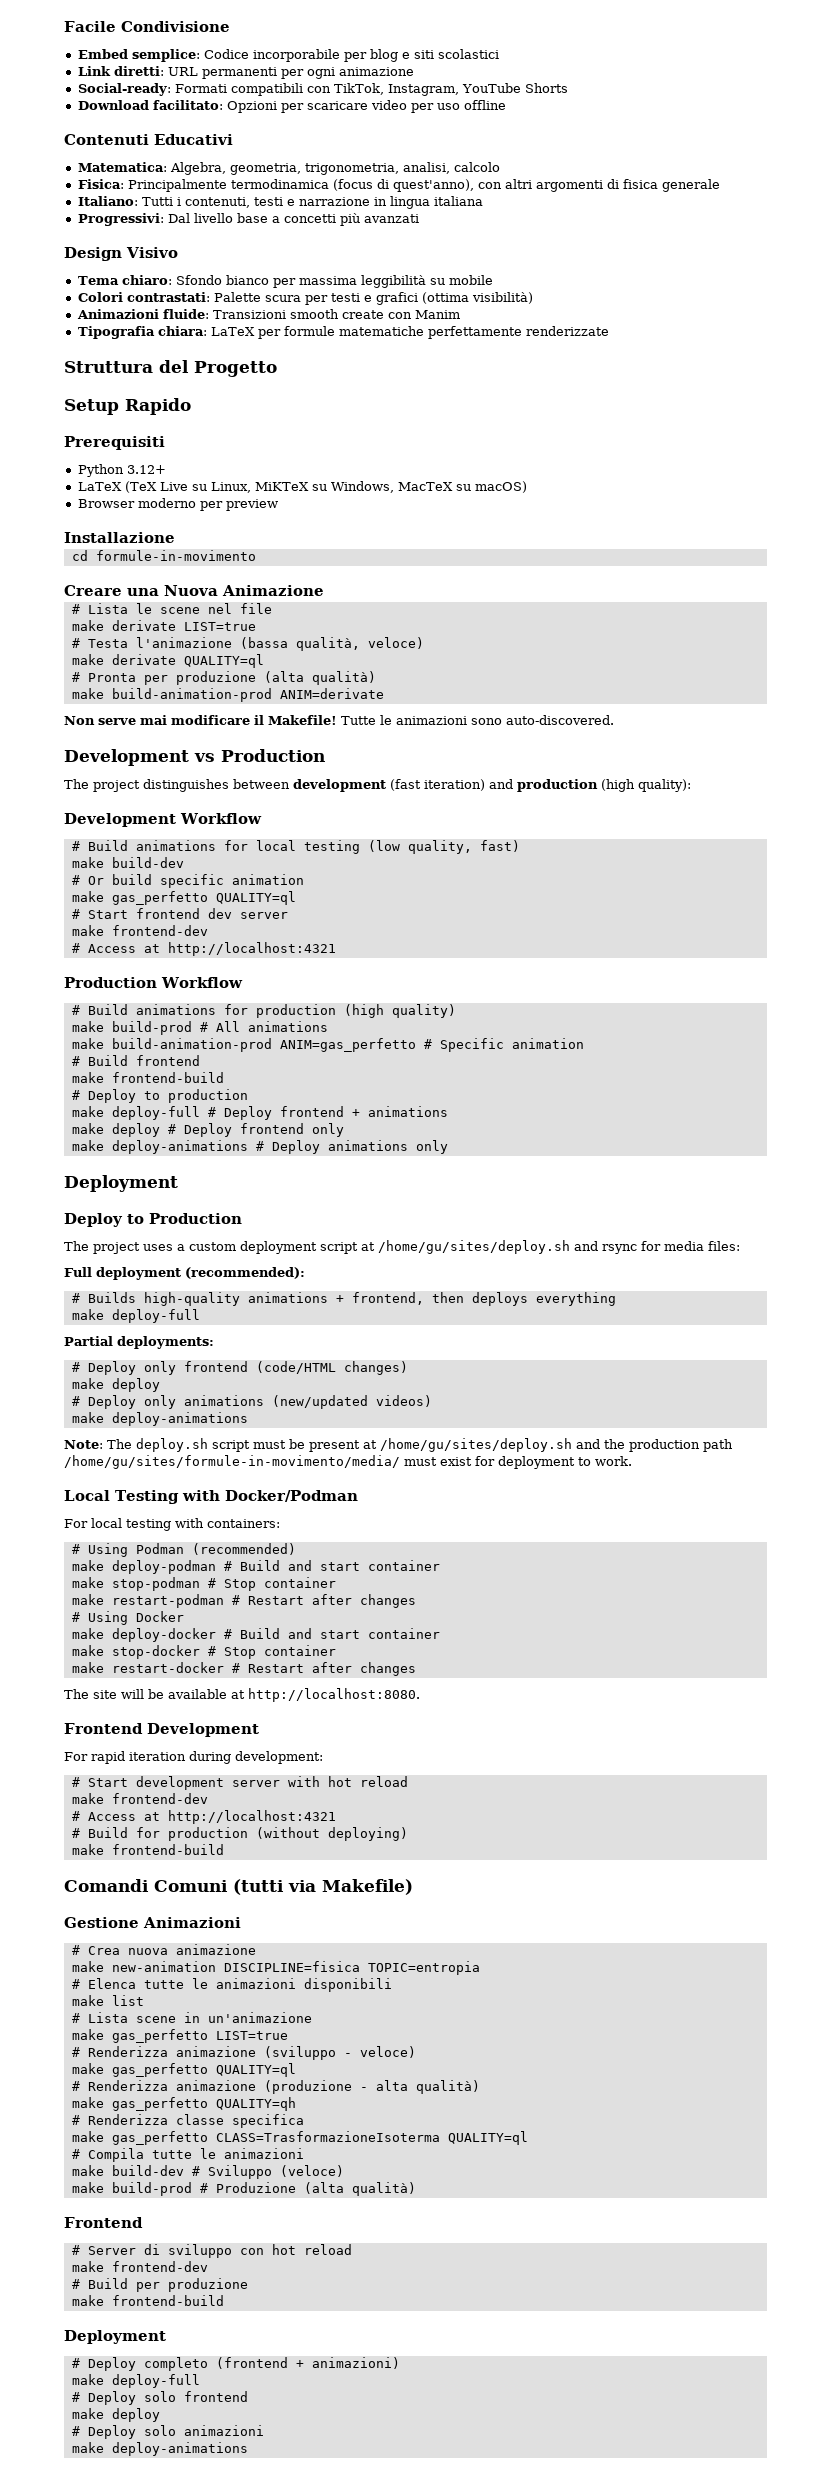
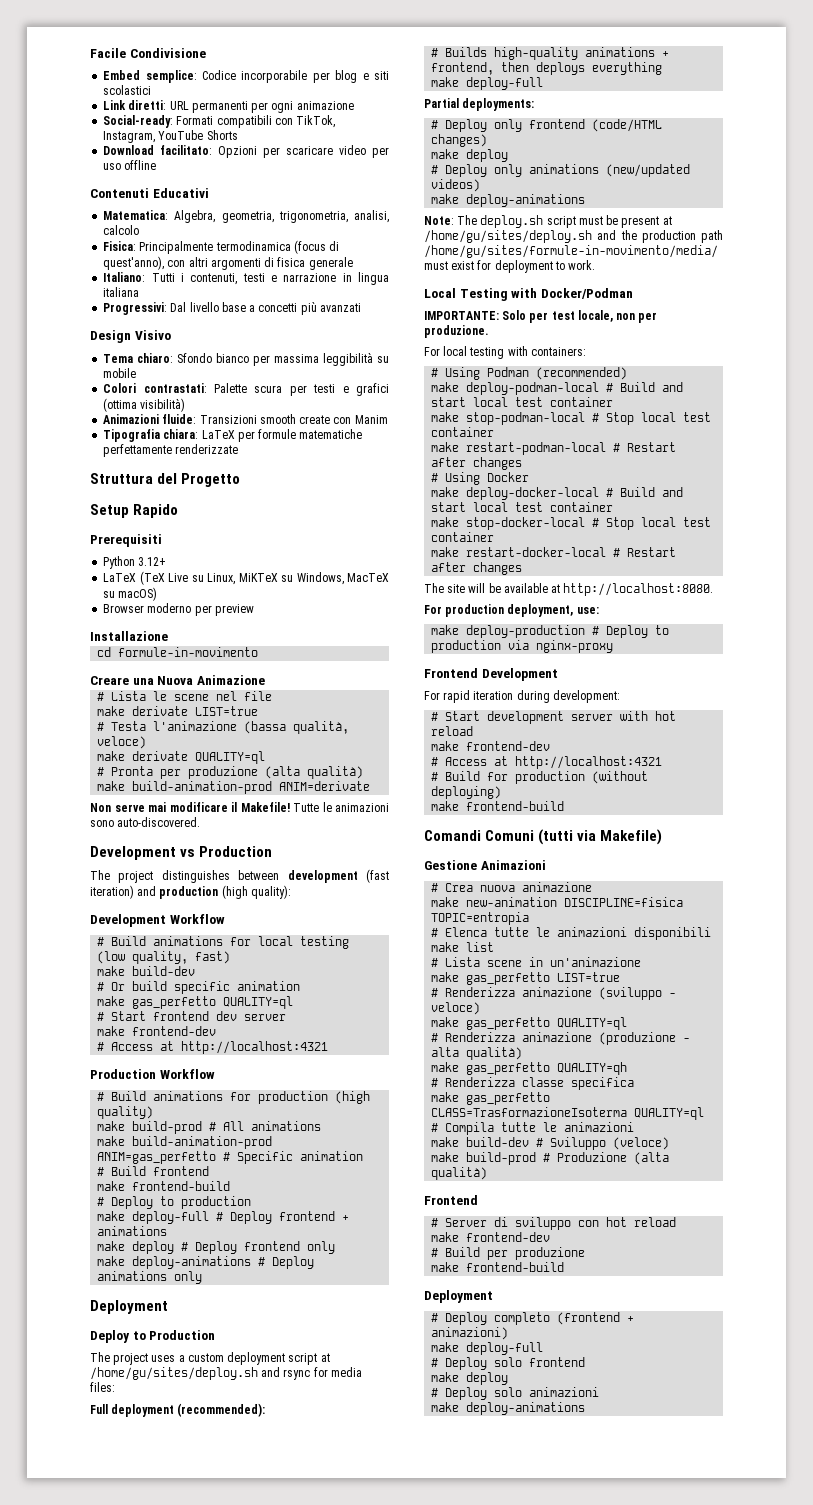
(358, 1496) none -> [424,310,658,323] [424,325,489,338] // IMPORTANTE: Solo per test locale, non per produzione.
[111,1560,440,1574] [71,1577,336,1591] [71,1594,224,1608] deploy-podman # Build and start container // make stop-podman # Stop container // make restart-podman -> [466,382,684,395] [431,397,614,407] [431,412,712,425] [431,427,495,437] [431,442,607,455] deploy-podman-local # Build and start local test container // make stop-podman-local # Stop local test container // make restart-podman-local
[111,1628,440,1642] [71,1645,336,1659] [71,1662,224,1673] deploy-docker # Build and start container // make stop-docker # Stop container // make restart-docker -> [466,487,684,500] [431,502,614,512] [431,517,712,530] [431,532,495,542] [431,547,607,557] deploy-docker-local # Build and start local test container // make stop-docker-local # Stop local test container // make restart-docker-local
(420, 1695) none -> [424,604,599,617] [431,625,670,638] [431,640,614,653] // For production deployment, use: // make deploy-production # Deploy to production via nginx-proxy

